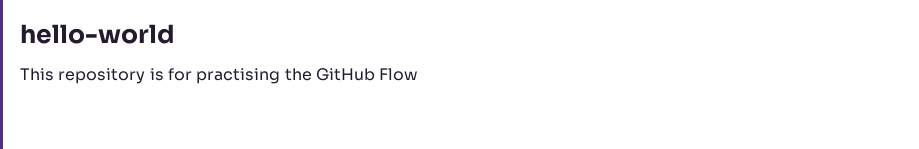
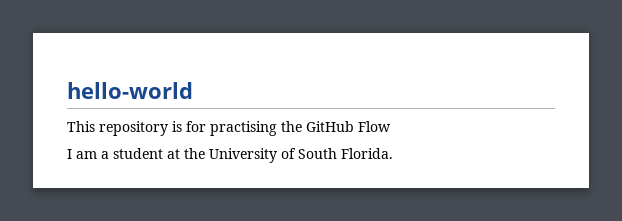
(419, 74) none -> [67,148,393,163] // I am a student at the University of South Florida.

